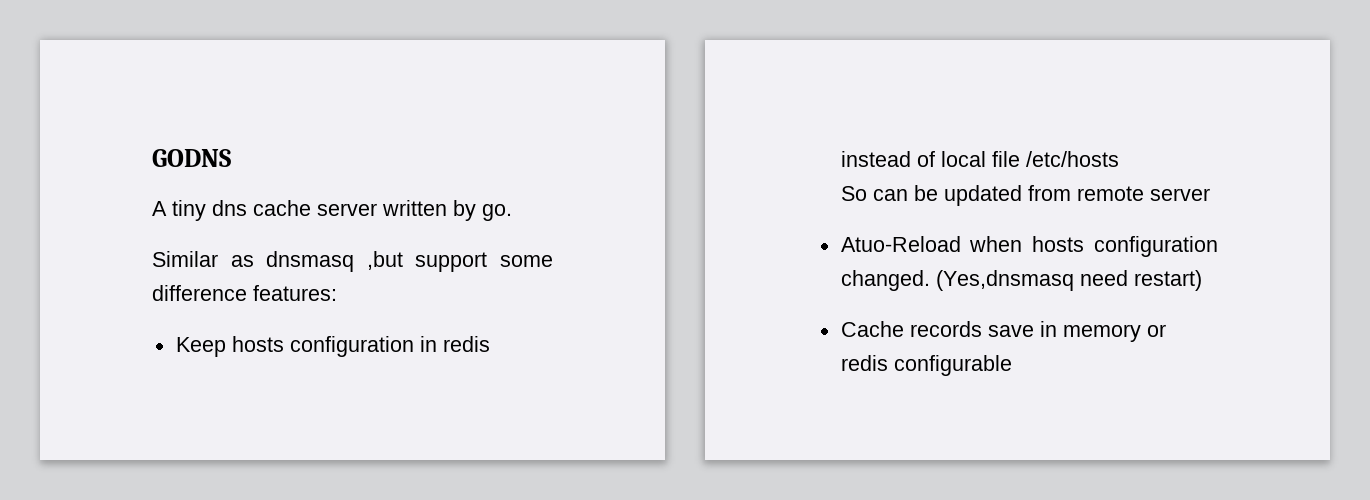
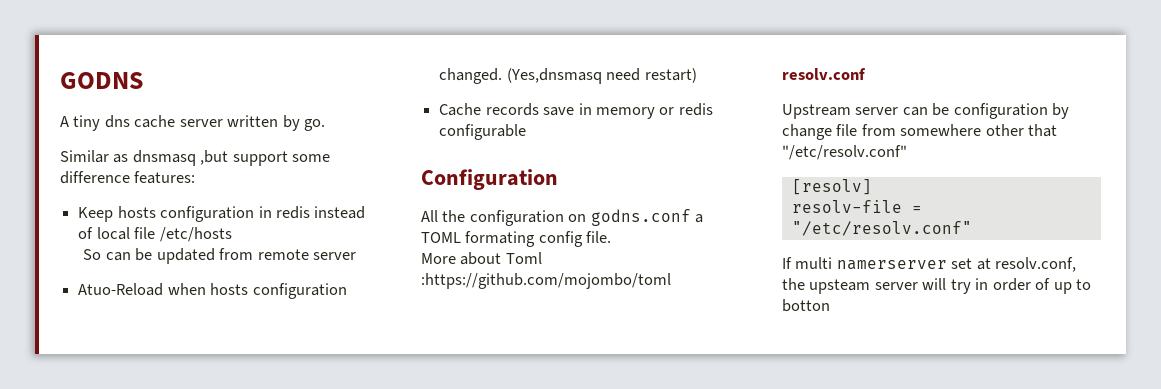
(1012, 365) none -> [421,169,558,190] [421,209,704,226] [421,231,612,247] [421,252,542,265] [421,273,671,289] [782,68,866,80] [782,103,1070,119] [782,124,1058,140] [782,145,907,160] [791,179,872,195] [791,200,922,213] [791,221,972,236] [782,257,1077,272] [782,278,1092,294] [782,299,830,312] // Configuration // All the configuration on godns.conf a TOML formating config file. // More about Toml :https://github.com/mojombo/toml // resolv.conf // Upstream server can be configuration by change file from somewhere other that "/etc/resolv.conf" // [resolv] // resolv-file = "/etc/resolv.conf" // If multi namerserver set at resolv.conf, the upsteam server will try in order of up to botton

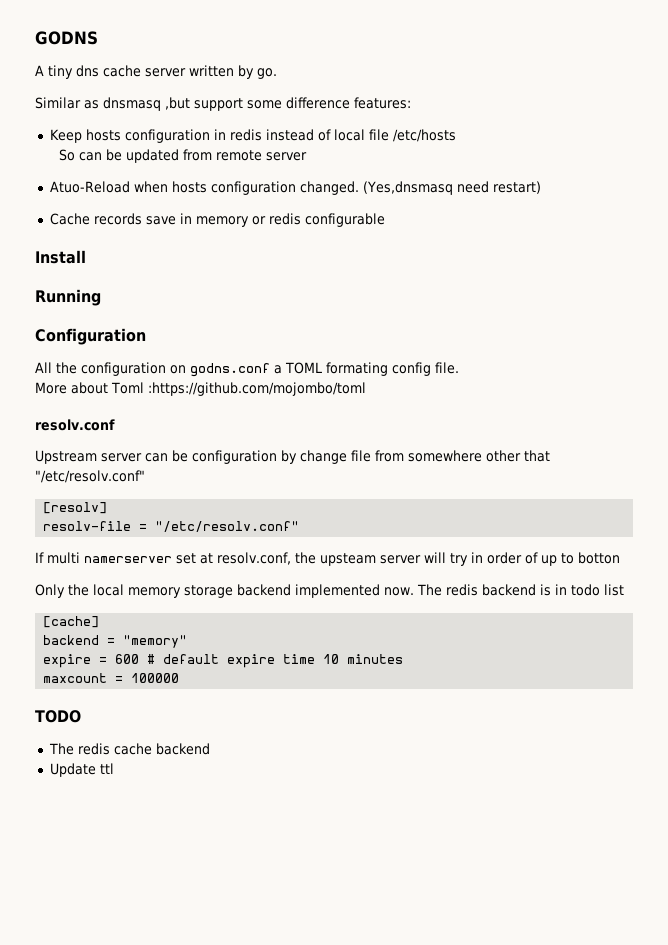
(527, 132) none -> [35,250,86,264] [35,289,101,306] // Install // Running
(830, 305) none -> [35,584,624,598] [43,616,100,628] [43,635,188,648] [43,654,404,668] [43,673,180,683] [35,710,81,723] [48,743,210,755] [49,763,114,777] // Only the local memory storage backend implemented now. The redis backend is in todo list // [cache] // backend = "memory" // expire = 600 # default expire time 10 minutes // maxcount = 100000 // TODO // The redis cache backend // Update ttl

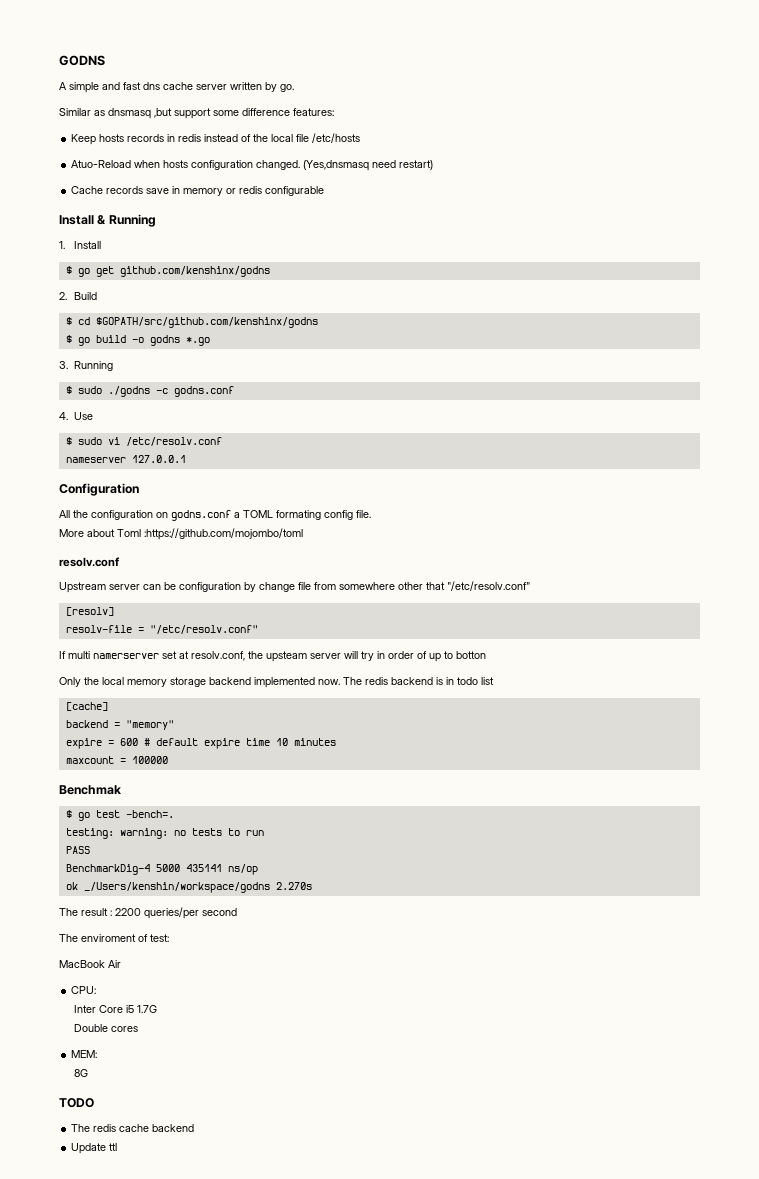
[48,65,73,79] tiny -> [69,82,141,93] simple and fast
[124,129,210,143] configuration -> [127,134,165,142] records
(331, 135) none -> [253,134,269,142] the
[58,149,307,163] // So can be updated from remote server -> (361, 138) none
[35,289,101,306] // Running -> [97,214,156,227] [59,241,102,249] [65,266,270,277] [59,292,98,300] [65,317,318,328] [65,335,210,346] [59,361,114,371] [65,386,234,397] [59,412,94,420] [65,437,222,446] [65,455,186,463] & Running // 1. Install // $ go get github.com/kenshinx/godns // 2. Build // $ cd $GOPATH/src/github.com/kenshinx/godns // $ go build -o godns *.go // 3. Running // $ sudo ./godns -c godns.conf // 4. Use // $ sudo vi /etc/resolv.conf // nameserver 127.0.0.1
(180, 678) none -> [59,785,121,795] [65,810,174,821] [65,828,264,839] [65,846,90,854] [65,864,258,875] [65,882,312,893] [59,907,237,919] [59,934,169,942] [59,960,121,968] [71,986,97,994] [74,1005,158,1013] [74,1024,139,1032] [71,1050,98,1058] [74,1069,89,1077] // Benchmak // $ go test -bench=. // testing: warning: no tests to run // PASS // BenchmarkDig-4 5000 435141 ns/op // ok _/Users/kenshin/workspace/godns 2.270s // The result : 2200 queries/per second // The enviroment of test: // MacBook Air // CPU: // Inter Core i5 1.7G // Double cores // MEM: // 8G

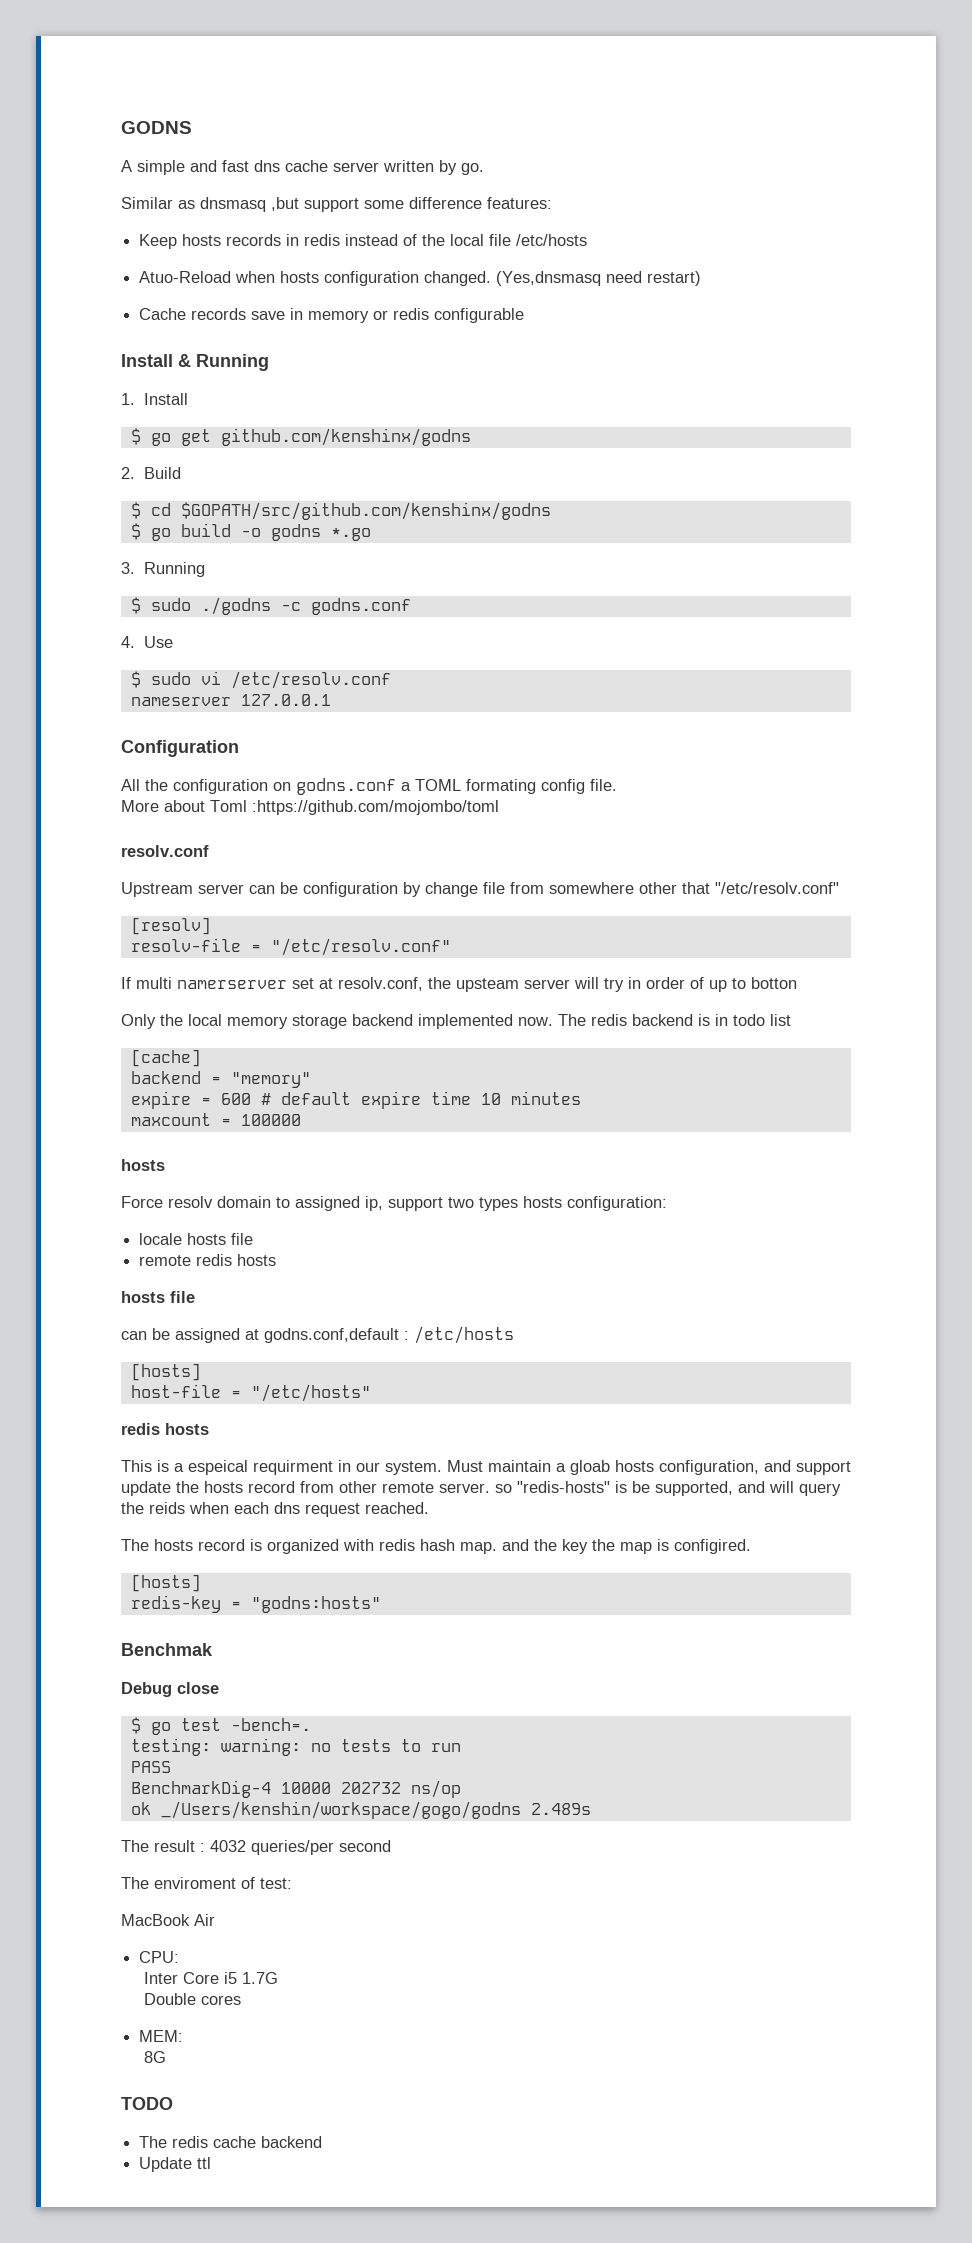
(168, 760) none -> [121,1159,165,1171] [121,1196,667,1211] [139,1233,254,1245] [139,1254,277,1266] [121,1291,195,1303] [121,1326,514,1344] [130,1363,201,1381] [130,1384,371,1402] [121,1423,209,1435] [121,1460,851,1475] [121,1481,841,1496] [121,1502,429,1517] [121,1539,751,1554] [130,1574,201,1592] [130,1595,381,1613] // hosts // Force resolv domain to assigned ip, support two types hosts configuration: // locale hosts file // remote redis hosts // hosts file // can be assigned at godns.conf,default : /etc/hosts // [hosts] // host-file = "/etc/hosts" // redis hosts // This is a espeical requirment in our system. Must maintain a gloab hosts configuration, and support update the hosts record from other remote server. so "redis-hosts" is be supported, and will query the reids when each dns request reached. // The hosts record is organized with redis hash map. and the key the map is configired. // [hosts] // redis-key = "godns:hosts"
(121, 790) none -> [121,1682,219,1697] // Debug close
[155,864,222,872] 5000 435141 -> [280,1782,401,1794] 10000 202732
[83,882,312,893] _/Users/kenshin/workspace/godns 2.270s -> [160,1801,591,1819] _/Users/kenshin/workspace/gogo/godns 2.489s
[115,908,141,916] 2200 -> [210,1840,246,1852] 4032

